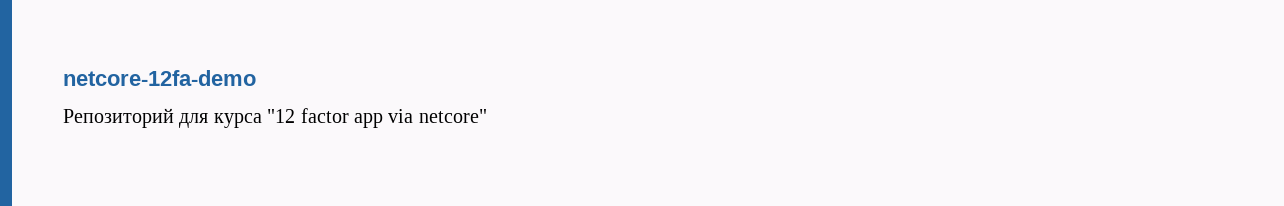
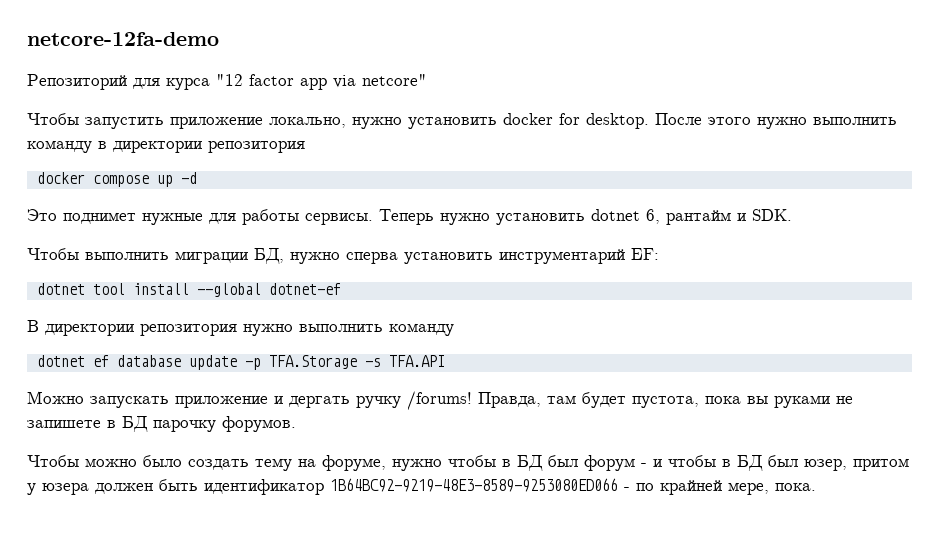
(487, 116) none -> [27,113,897,129] [27,140,305,153] [36,172,197,187] [27,209,792,225] [27,248,659,264] [36,283,341,297] [27,320,454,336] [36,355,445,370] [27,391,853,410] [27,416,296,432] [27,455,909,471] [27,478,816,495] // Чтобы запустить приложение локально, нужно установить docker for desktop. После этого нужно выполнить команду в директории репозитория // docker compose up -d // Это поднимет нужные для работы сервисы. Теперь нужно установить dotnet 6, рантайм и SDK. // Чтобы выполнить миграции БД, нужно сперва установить инструментарий EF: // dotnet tool install --global dotnet-ef // В директории репозитория нужно выполнить команду // dotnet ef database update -p TFA.Storage -s TFA.API // Можно запускать приложение и дергать ручку /forums! Правда, там будет пустота, пока вы руками не запишете в БД парочку форумов. // Чтобы можно было создать тему на форуме, нужно чтобы в БД был форум - и чтобы в БД был юзер, притом у юзера должен быть идентификатор 1B64BC92-9219-48E3-8589-9253080ED066 - по крайней мере, пока.

